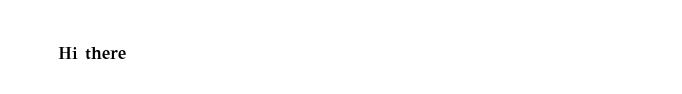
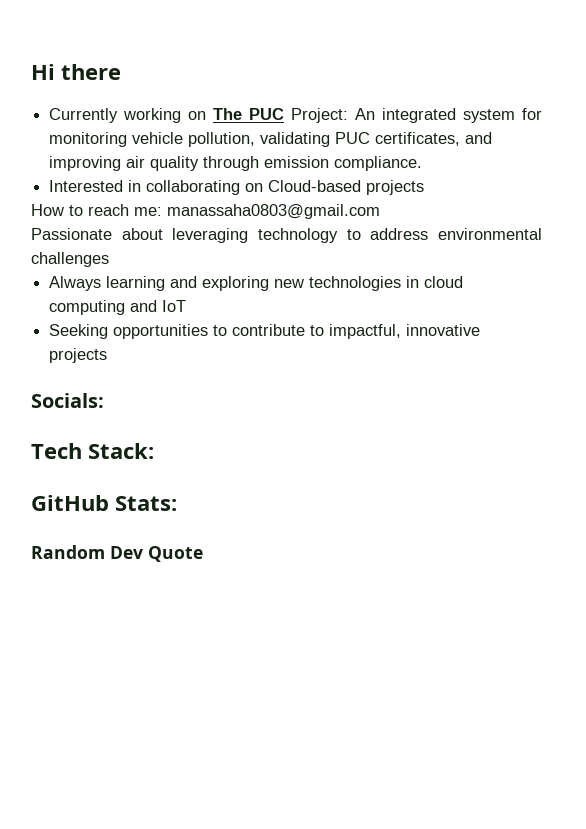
(126, 53) none -> [49,108,543,123] [49,132,493,147] [49,156,423,171] [49,180,425,195] [31,204,380,219] [31,228,542,243] [31,252,109,267] [49,276,464,291] [49,300,187,315] [49,324,481,339] [49,348,108,363] [31,393,104,408] [31,443,154,459] [31,495,177,511] [31,545,203,562] // Currently working on The PUC Project: An integrated system for monitoring vehicle pollution, validating PUC certificates, and improving air quality through emission compliance. // Interested in collaborating on Cloud-based projects // How to reach me: manassaha0803@gmail.com // Passionate about leveraging technology to address environmental challenges // Always learning and exploring new technologies in cloud computing and IoT // Seeking opportunities to contribute to impactful, innovative projects // Socials: // Tech Stack: // GitHub Stats: // Random Dev Quote

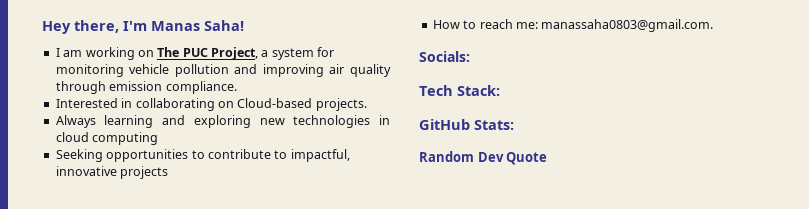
[31,64,121,80] [49,108,119,123] Hi there // Currently -> [42,20,244,34] [55,48,83,57] Hey there, I'm Manas Saha! // I am
[291,108,457,123] Project: An integrated -> [211,47,269,60] Project, a
[188,132,461,147] pollution, validating PUC certificates, -> [174,64,229,77] pollution
[366,180,425,195] [31,204,380,219] [31,228,542,243] [31,252,109,267] projects // How to reach me: manassaha0803@gmail.com // Passionate about leveraging technology to address environmental challenges -> [315,98,367,111] projects.
[130,300,187,312] and IoT -> (159, 138) none
(108, 355) none -> [432,19,714,32] // How to reach me: manassaha0803@gmail.com.

